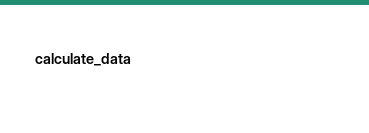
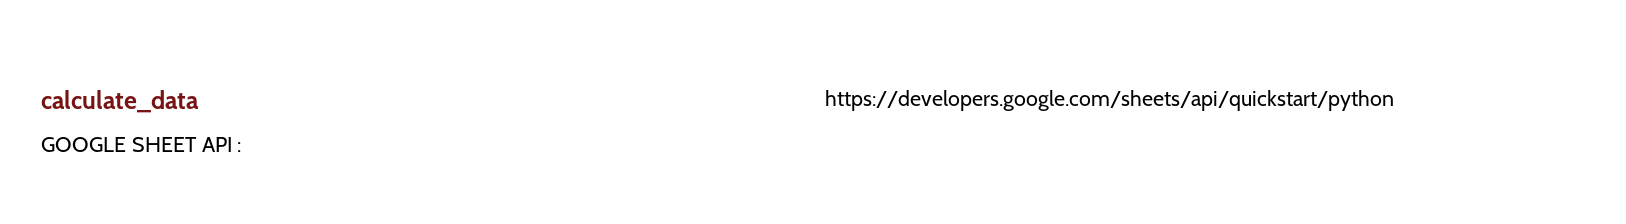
(131, 59) none -> [41,137,242,152] [825,90,1394,111] // GOOGLE SHEET API : https://developers.google.com/sheets/api/quickstart/python

